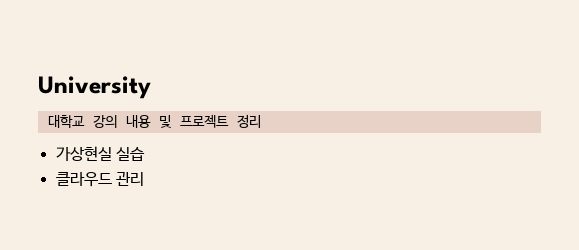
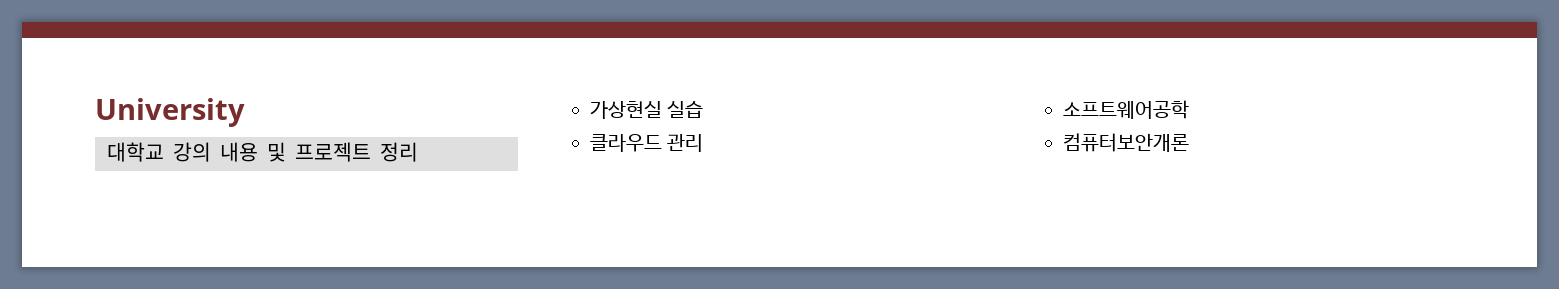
(144, 179) none -> [1063,100,1189,119] [1063,133,1189,152] // 소프트웨어공학 // 컴퓨터보안개론

